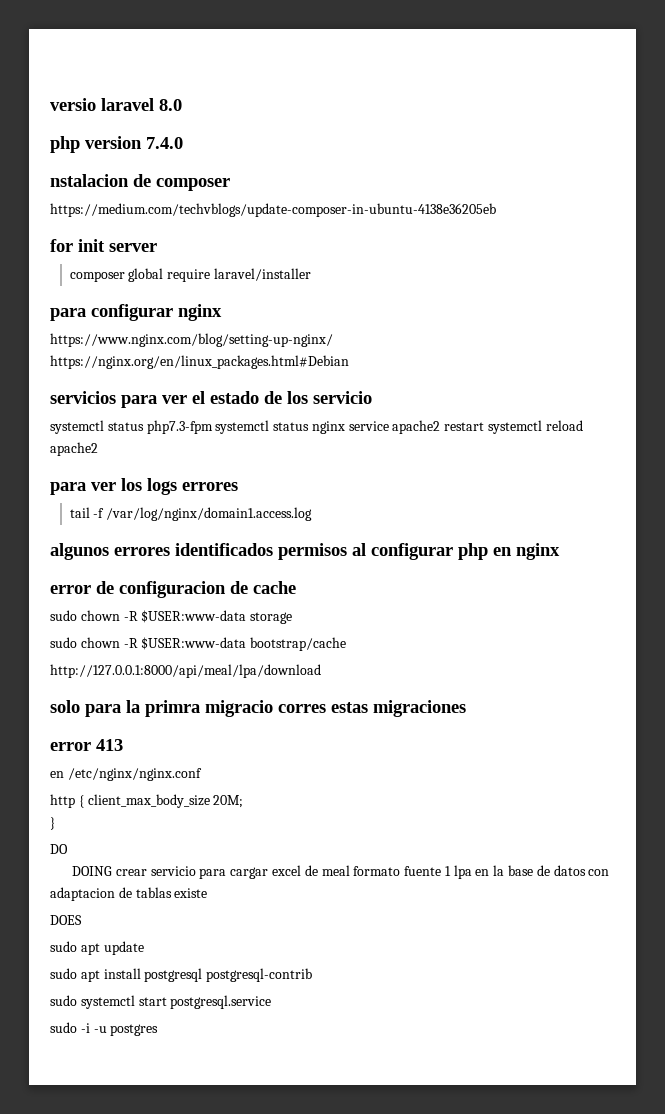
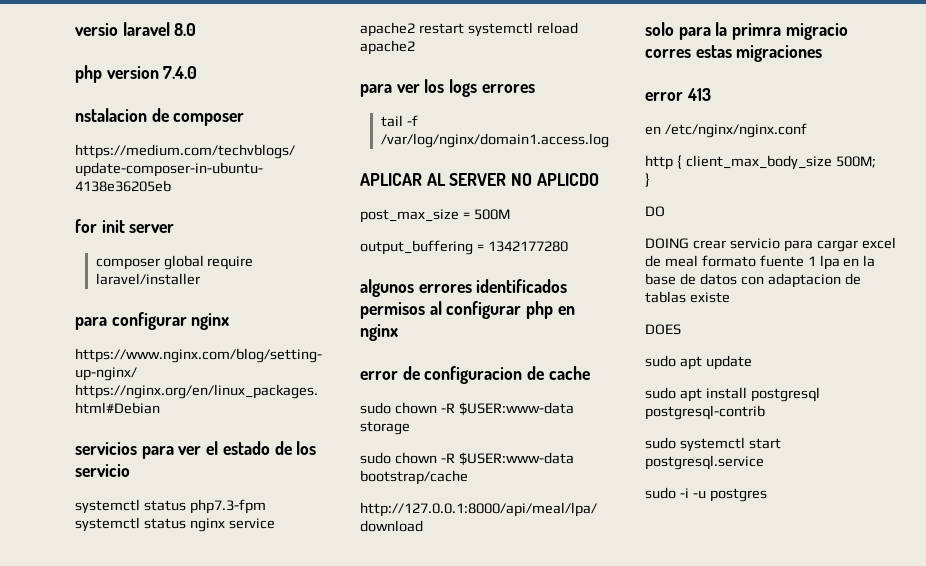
(313, 514) none -> [360,173,599,186] [360,209,510,223] [360,240,568,255] // APLICAR AL SERVER NO APLICDO // post_max_size = 500M // output_buffering = 1342177280
[213,795,244,808] 20M; -> [835,156,876,168] 500M;

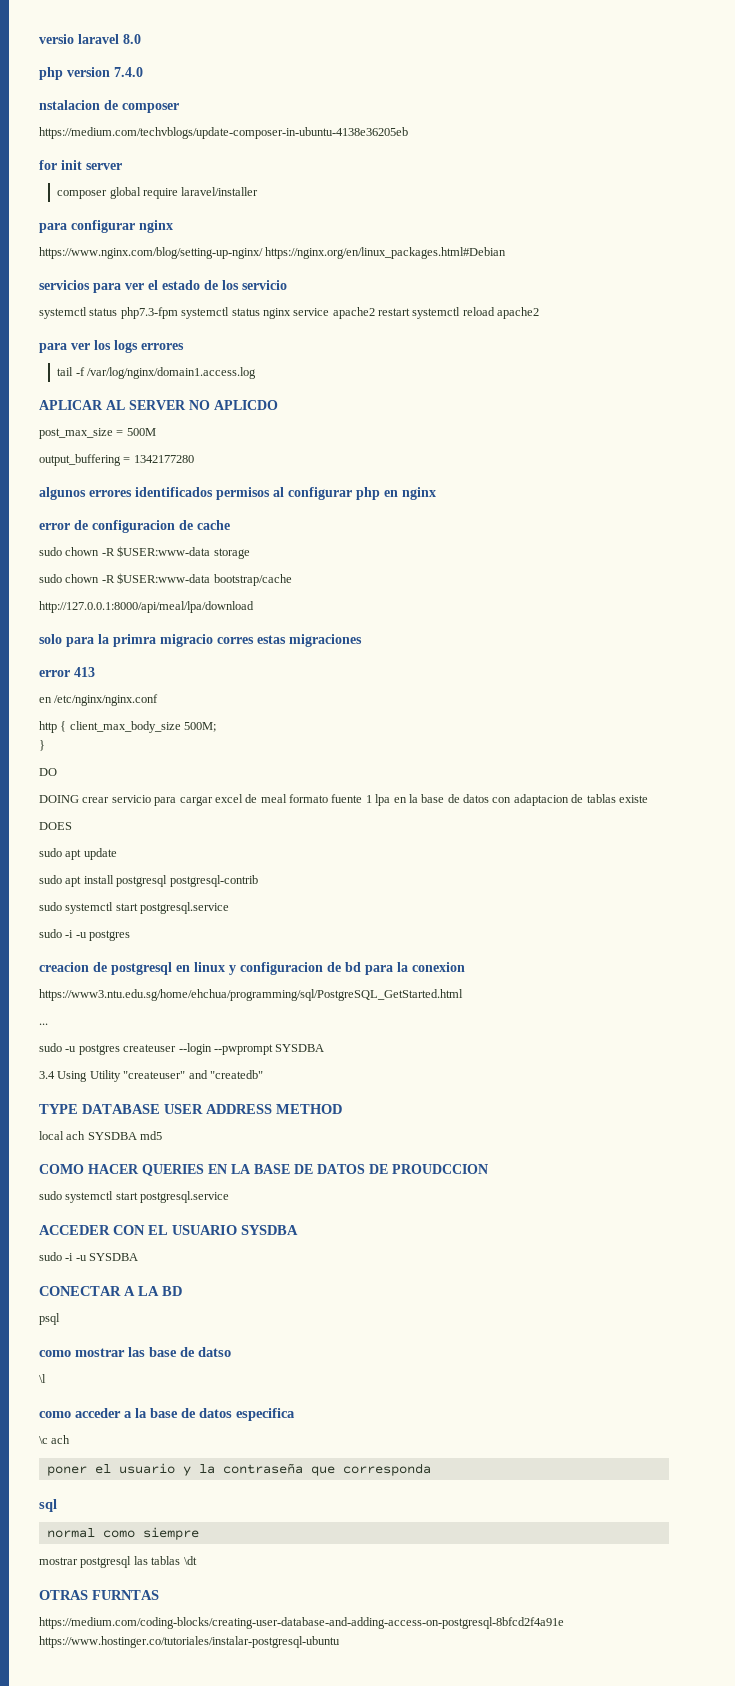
(767, 495) none -> [39,962,465,975] [39,989,463,1001] [39,1023,48,1025] [39,1043,325,1055] [39,1070,263,1082] [39,1104,342,1114] [39,1131,163,1140] [39,1164,488,1176] [39,1191,230,1203] [39,1225,298,1235] [39,1252,139,1261] [39,1286,182,1296] [39,1313,60,1325] [39,1347,231,1357] [39,1374,46,1383] [39,1408,295,1421] [39,1435,71,1444] [46,1463,431,1476] [39,1499,57,1512] [46,1527,199,1540] [39,1556,197,1568] [39,1590,159,1600] [39,1617,564,1629] [39,1636,340,1648] // creacion de postgresql en linux y configuracion de bd para la conexion // https://www3.ntu.edu.sg/home/ehchua/programming/sql/PostgreSQL_GetStarted.html // ... // sudo -u postgres createuser --login --pwprompt SYSDBA // 3.4 Using Utility "createuser" and "createdb" // TYPE DATABASE USER ADDRESS METHOD // local ach SYSDBA md5 // COMO HACER QUERIES EN LA BASE DE DATOS DE PROUDCCION // sudo systemctl start postgresql.service // ACCEDER CON EL USUARIO SYSDBA // sudo -i -u SYSDBA // CONECTAR A LA BD // psql // como mostrar las base de datso // \l // como acceder a la base de datos especifica // \c ach // poner el usuario y la contraseña que corresponda // sql // normal como siempre // mostrar postgresql las tablas \dt // OTRAS FURNTAS // https://medium.com/coding-blocks/creating-user-database-and-adding-access-on-postgresql-8bfcd2f4a91e https://www.hostinger.co/tutoriales/instalar-postgresql-ubuntu

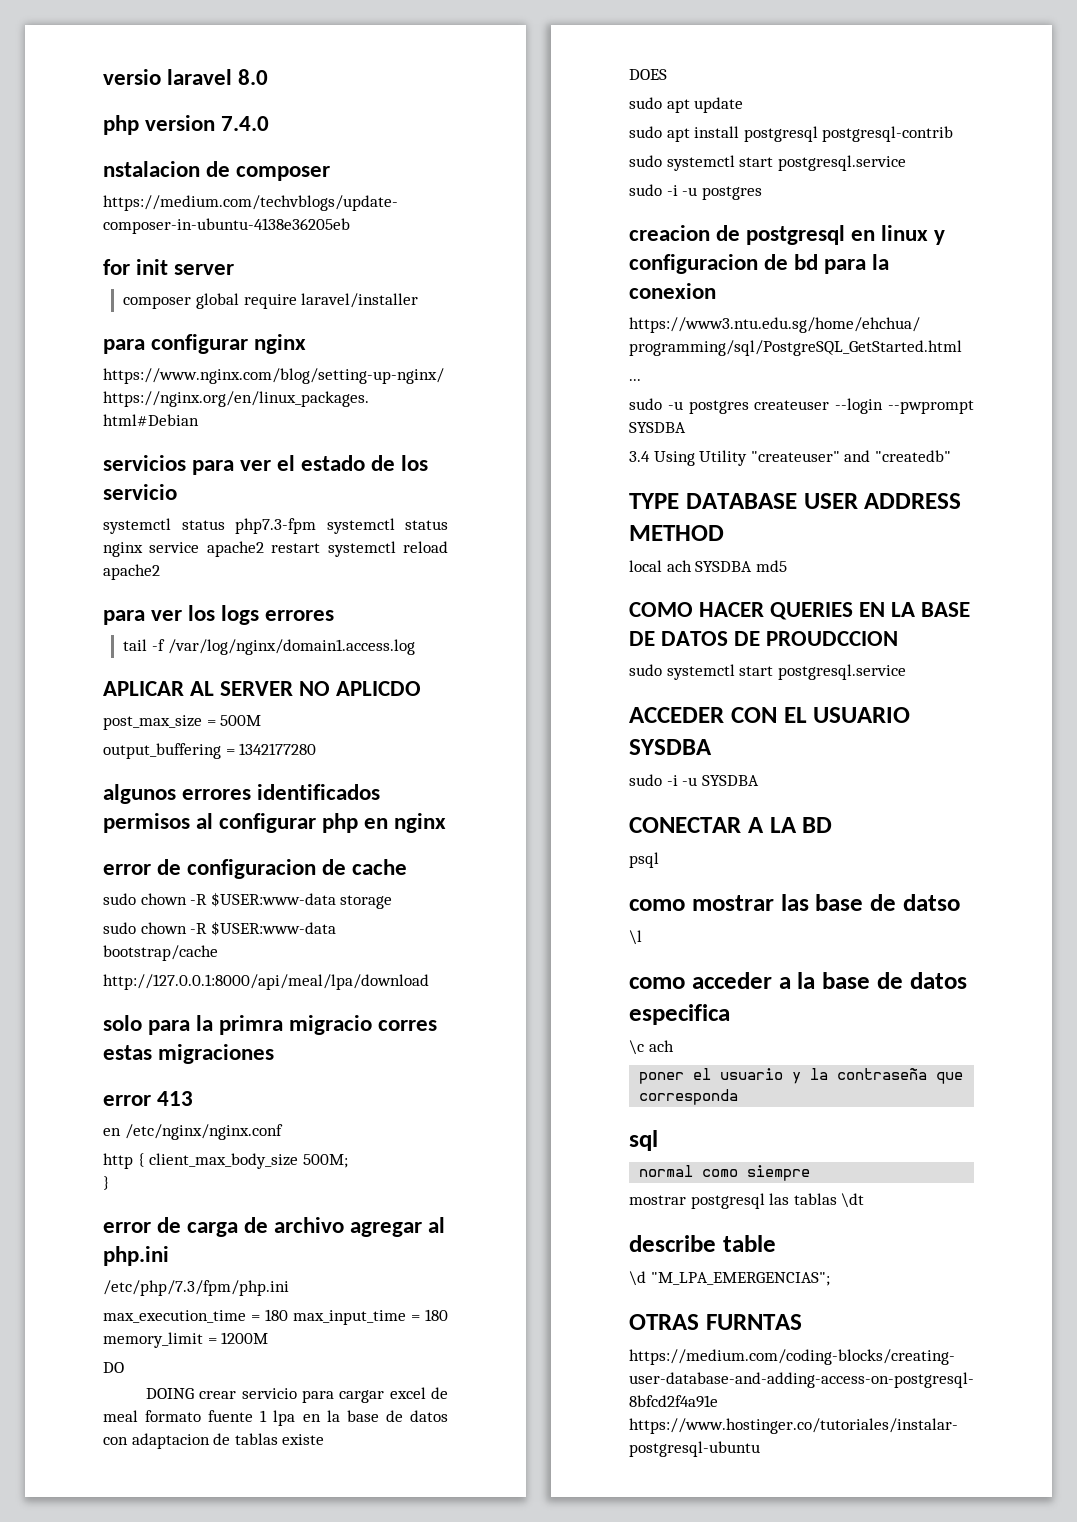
(45, 745) none -> [103,1217,446,1237] [103,1246,169,1266] [103,1280,289,1296] [103,1309,448,1325] [103,1332,269,1348] // error de carga de archivo agregar al php.ini // /etc/php/7.3/fpm/php.ini // max_execution_time = 180 max_input_time = 180 memory_limit = 1200M
(197, 1560) none -> [629,1235,776,1252] [629,1271,830,1286] // describe table // \d "M_LPA_EMERGENCIAS";

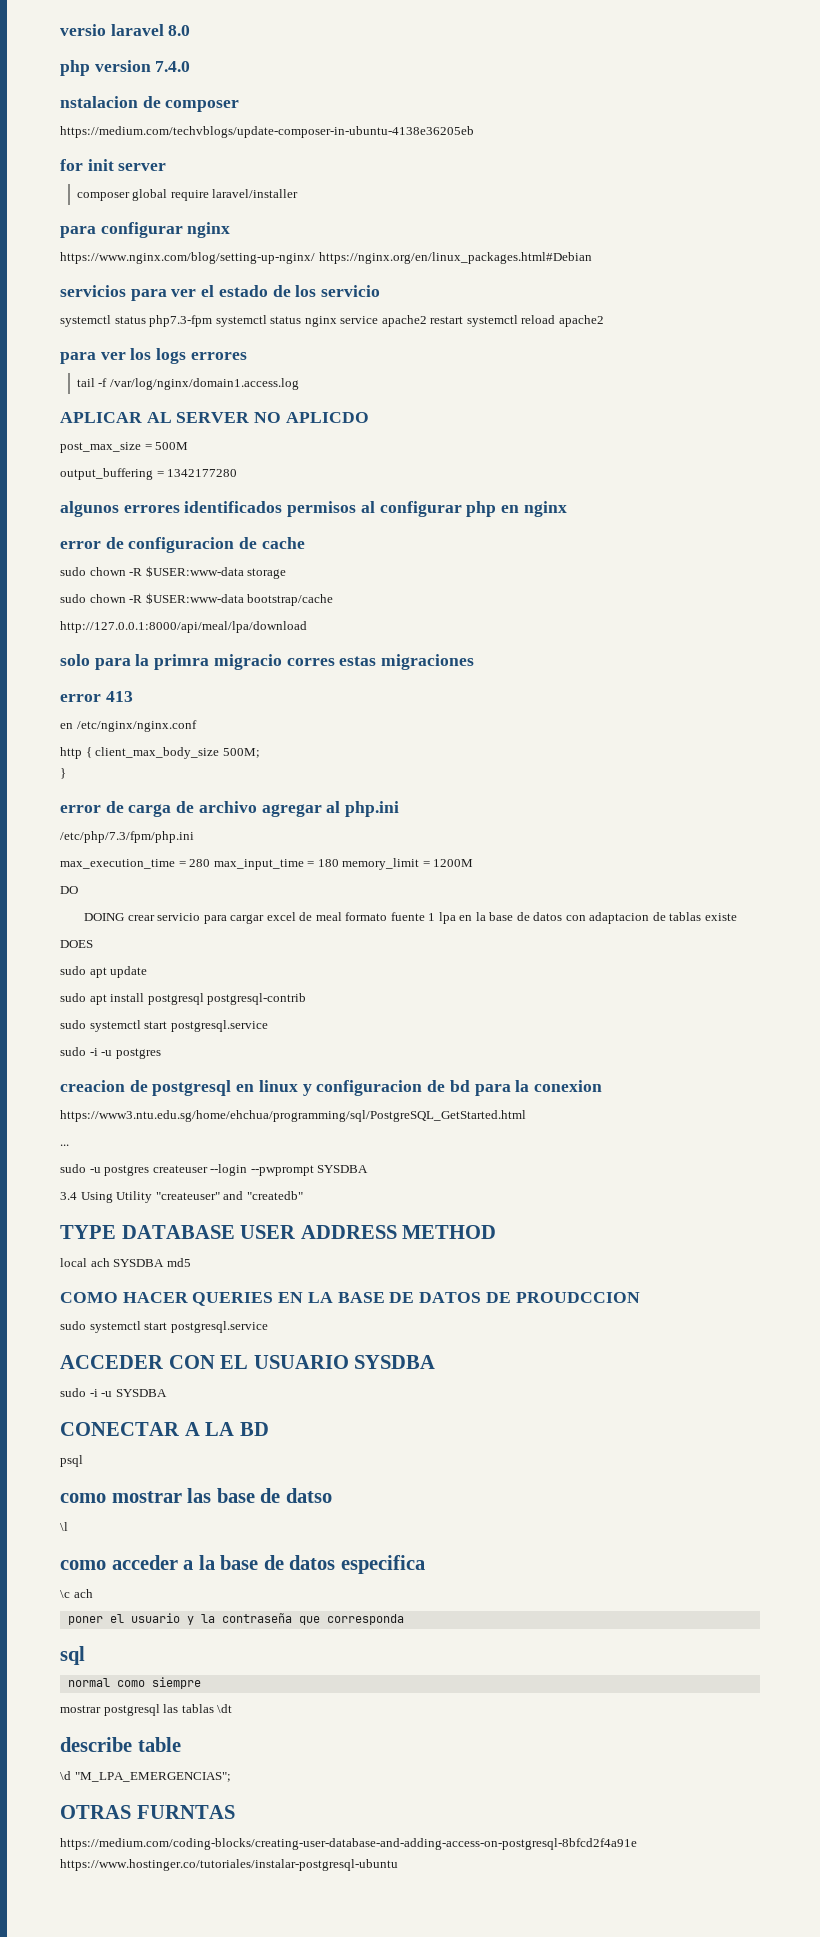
[265,1309,288,1321] 180 -> [189,859,211,867] 280

